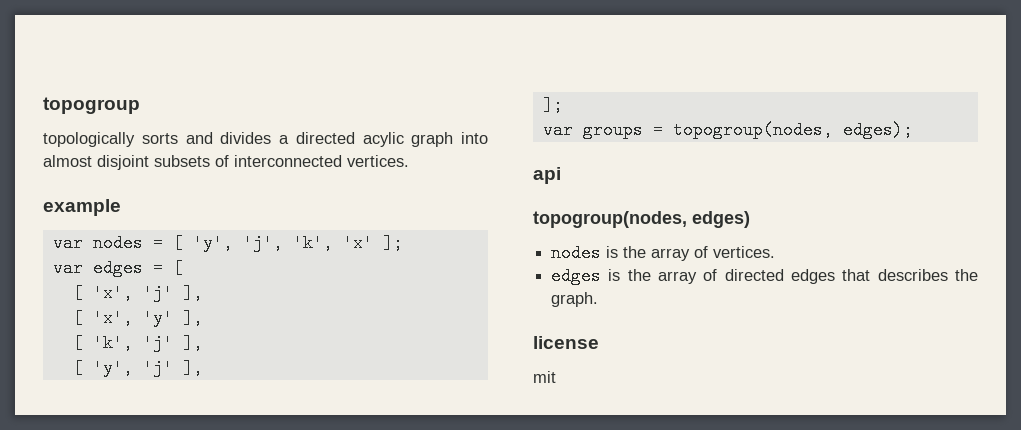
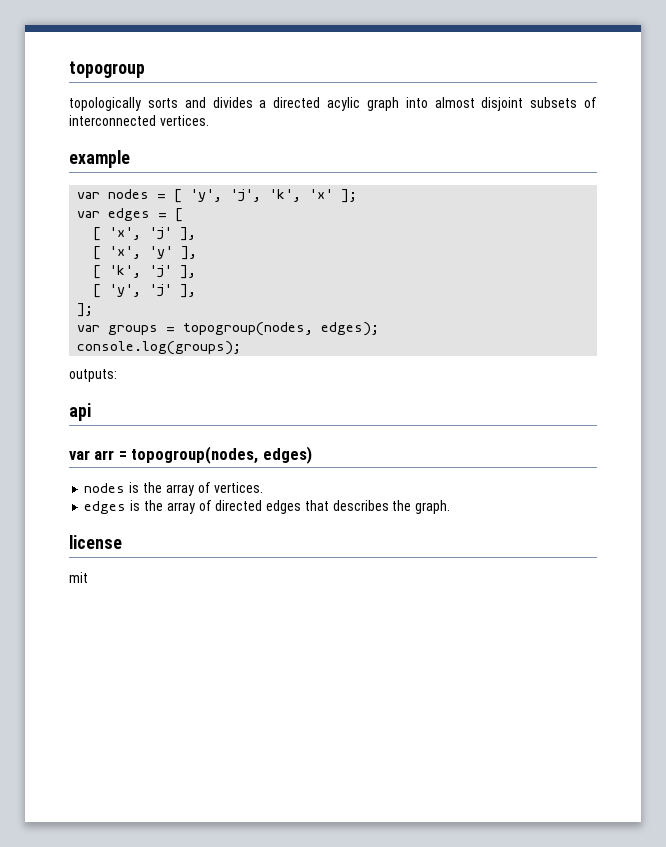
(913, 130) none -> [77,341,242,355] [69,369,117,382] // console.log(groups); // outputs:
(561, 175) none -> [69,450,127,460] var arr =

